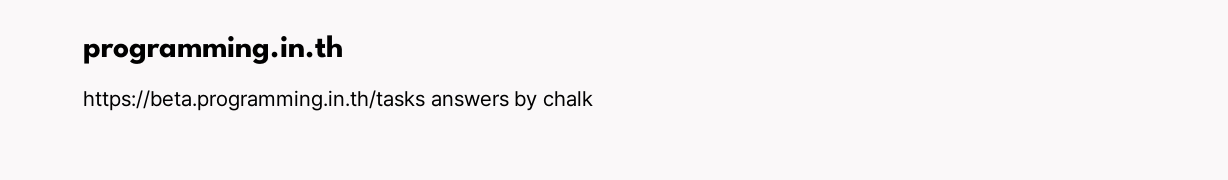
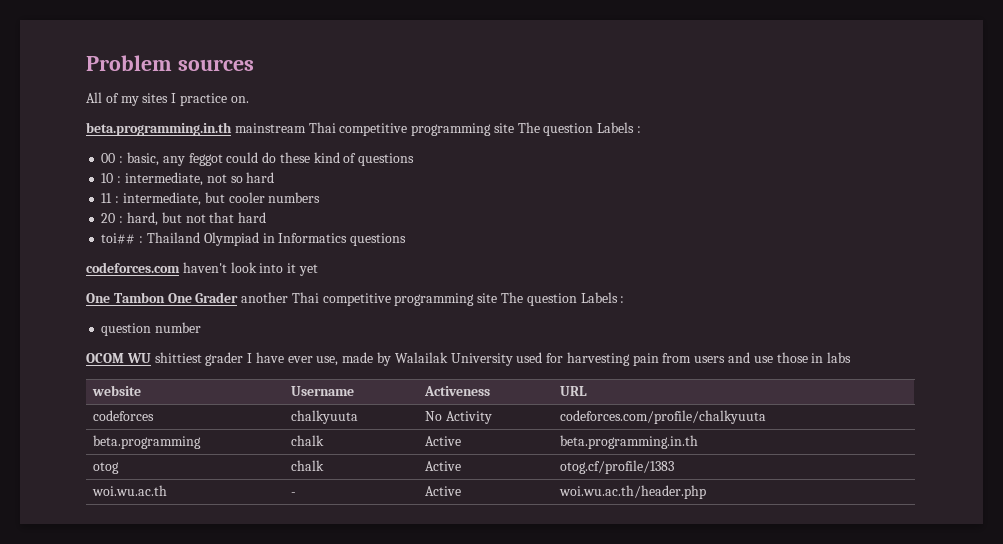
[83,35,343,64] [83,90,594,111] programming.in.th // https://beta.programming.in.th/tasks answers by chalk -> [86,55,254,71] [86,92,249,106] [86,122,642,136] [101,152,415,166] [101,172,275,186] [101,192,321,206] [101,212,267,226] [101,232,407,246] [86,262,318,276] [86,292,625,306] [101,322,202,336] [86,352,852,366] [91,385,141,396] [290,386,354,396] [423,386,490,396] [559,386,587,396] [92,410,154,421] [290,410,358,424] [424,411,492,424] [559,410,766,424] [92,435,201,449] [290,435,324,446] [424,436,461,446] [559,435,698,449] [92,462,119,474] [290,460,324,471] [424,461,461,471] [559,460,674,474] [91,485,167,496] [290,492,296,496] [424,486,461,496] [558,485,706,499] Problem sources // All of my sites I practice on. // beta.programming.in.th mainstream Thai competitive programming site The question Labels : // 00 : basic, any feggot could do these kind of questions // 10 : intermediate, not so hard // 11 : intermediate, but cooler numbers // 20 : hard, but not that hard // toi## : Thailand Olympiad in Informatics questions // codeforces.com haven't look into it yet // One Tambon One Grader another Thai competitive programming site The question Labels : // question number // OCOM WU shittiest grader I have ever use, made by Walailak University used for harvesting pain from users and use those in labs // website | Username | Activeness | URL // codeforces | chalkyuuta | No Activity | codeforces.com/profile/chalkyuuta // beta.programming | chalk | Active | beta.programming.in.th // otog | chalk | Active | otog.cf/profile/1383 // woi.wu.ac.th | - | Active | woi.wu.ac.th/header.php

